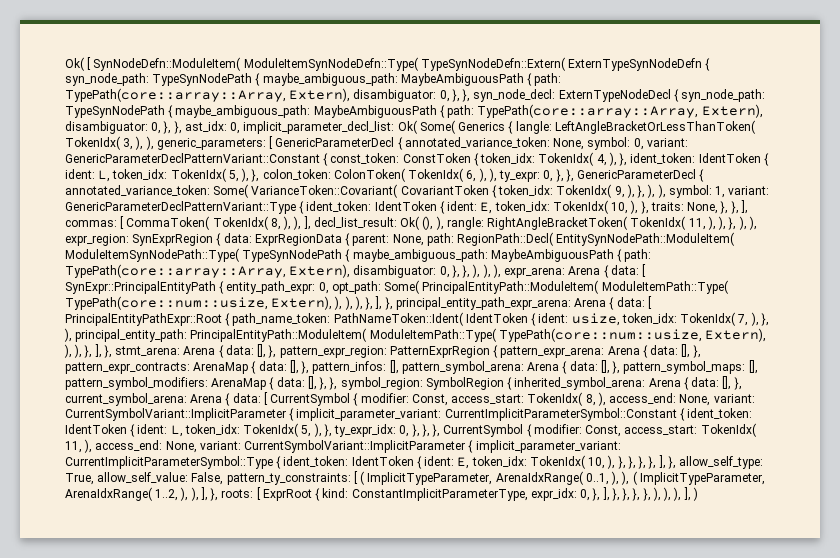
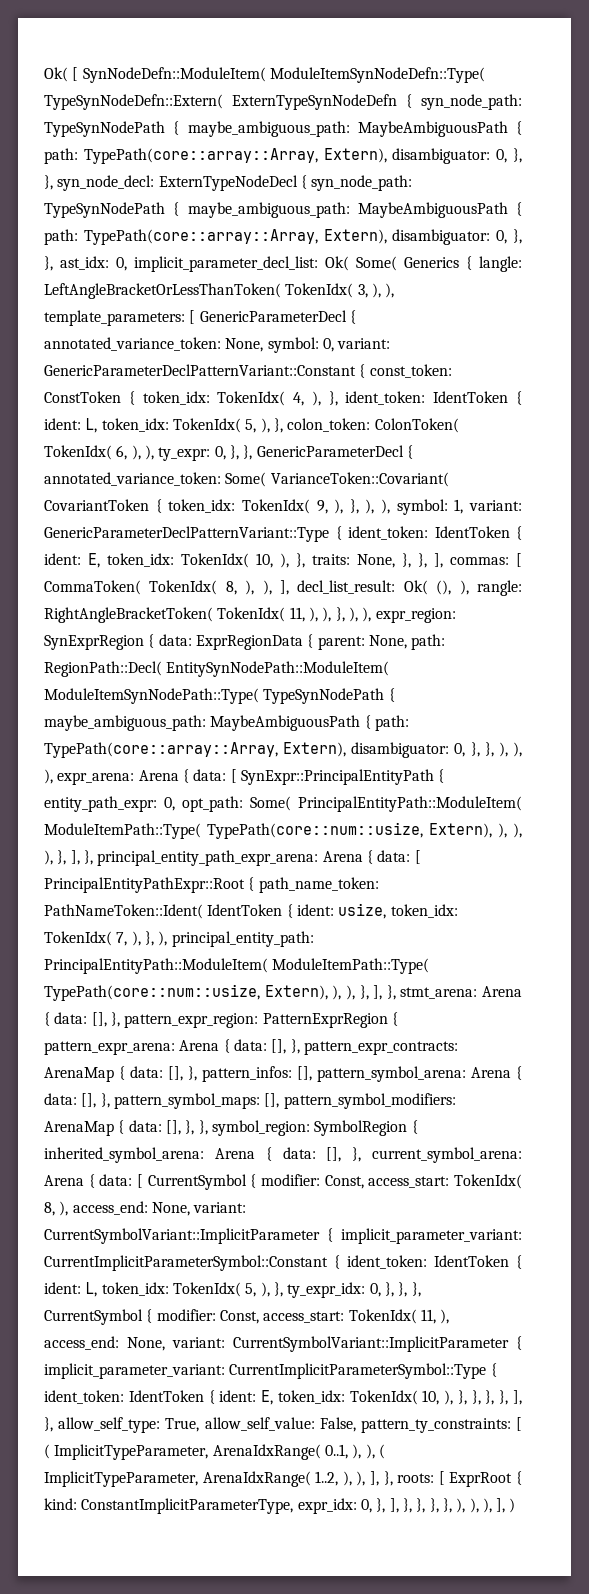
[156,138,266,150] generic_parameters: -> [44,310,185,326] template_parameters:

